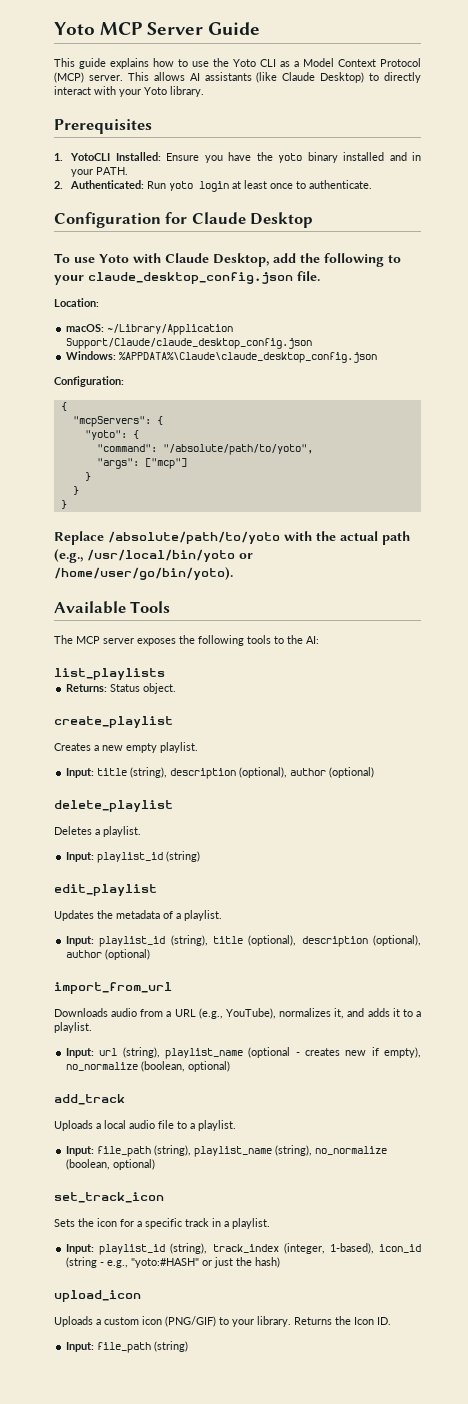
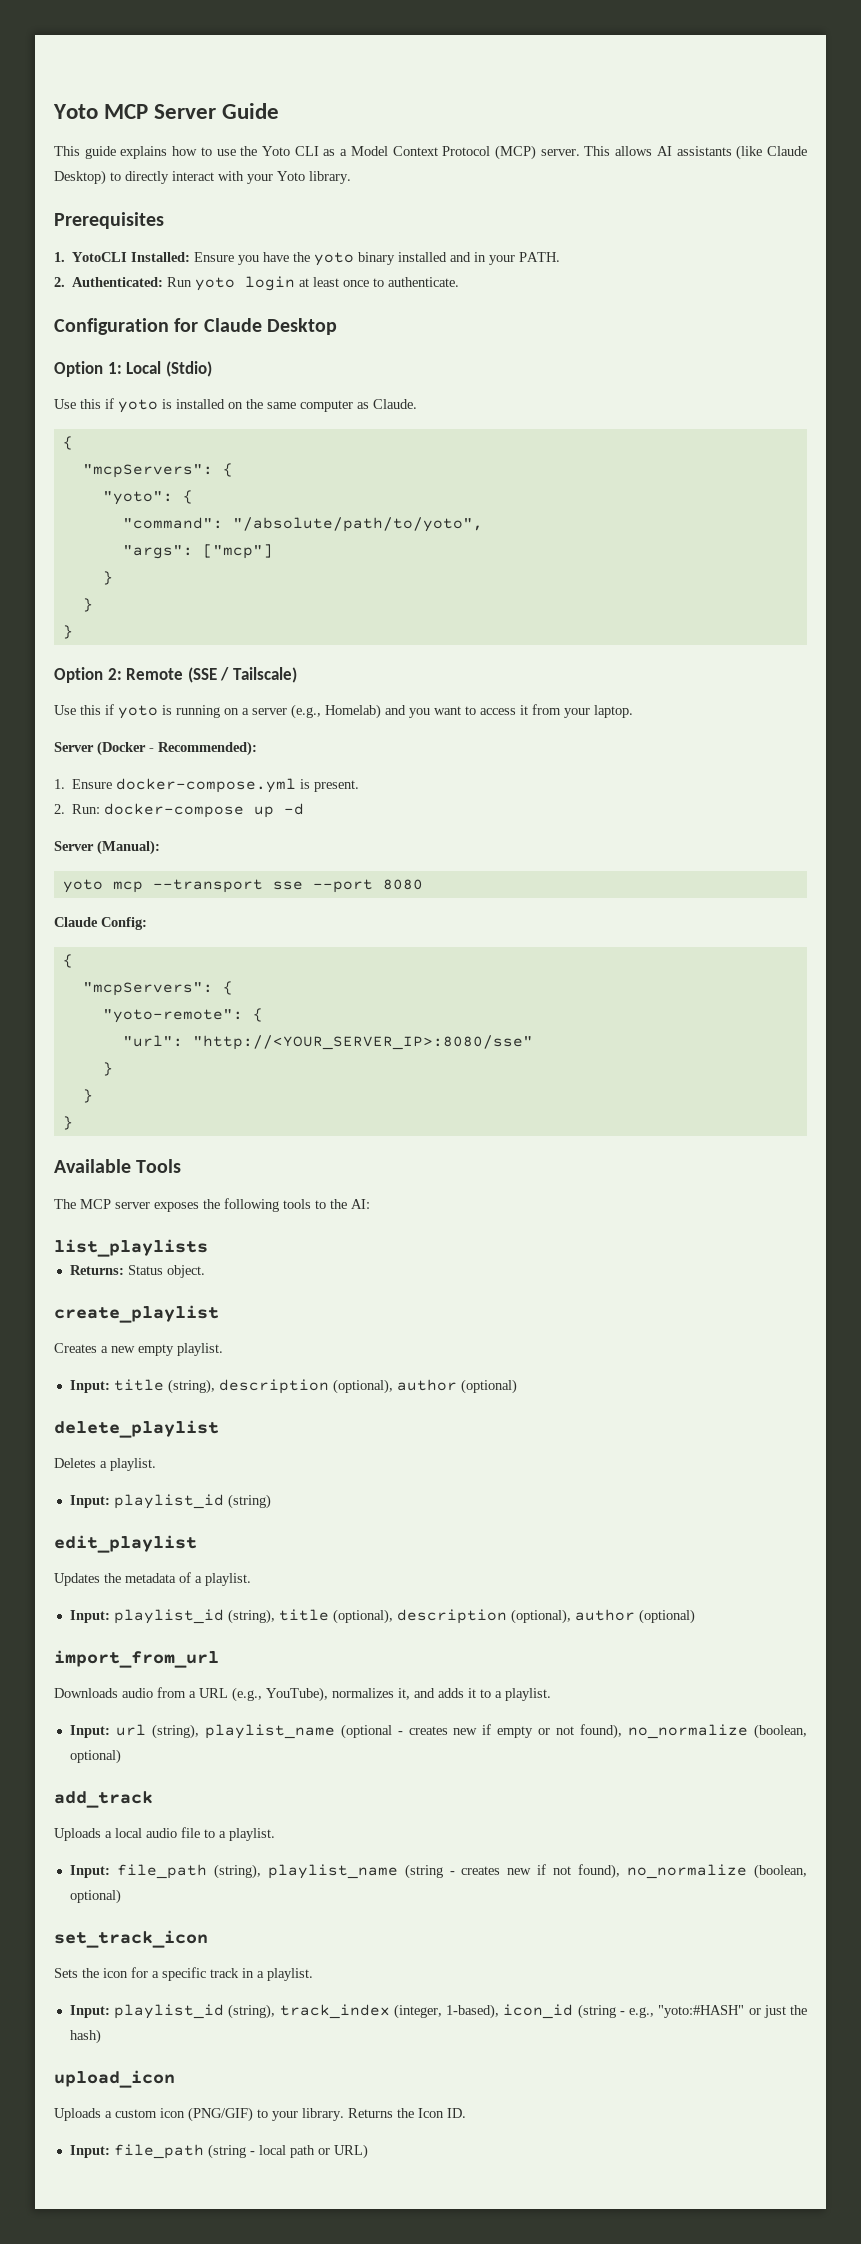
[54,253,401,267] [54,271,320,285] [54,298,99,307] [66,324,234,335] [66,338,313,349] [66,351,378,363] [54,376,124,387] To use Yoto with Claude Desktop, add the following to your claude_desktop_config.json file. // Location: // macOS: ~/Library/Application Support/Claude/claude_desktop_config.json // Windows: %APPDATA%\Claude\claude_desktop_config.json // Configuration: -> [54,361,212,377] [54,398,417,413] Option 1: Local (Stdio) // Use this if yoto is installed on the same computer as Claude.
[54,531,410,545] [54,549,253,563] [54,567,233,580] Replace /absolute/path/to/yoto with the actual path (e.g., /usr/local/bin/yoto or /home/user/go/bin/yoto). -> [54,667,297,683] [54,704,633,719] [54,741,257,756] [54,778,360,793] [54,803,305,818] [54,840,160,855] [62,879,423,893] [54,917,147,930] [62,954,73,968] [82,981,233,996] [102,1008,263,1023] [122,1035,533,1050] [102,1062,113,1076] [82,1089,93,1103] [62,1116,73,1130] Option 2: Remote (SSE / Tailscale) // Use this if yoto is running on a server (e.g., Homelab) and you want to access it from your laptop. // Server (Docker - Recommended): // 1. Ensure docker-compose.yml is present. // 2. Run: docker-compose up -d // Server (Manual): // yoto mcp --transport sse --port 8080 // Claude Config: // { // "mcpServers": { // "yoto-remote": { // "url": "http://<YOUR_SERVER_IP>:8080/sse" // } // } // }
[383,1047,421,1058] empty), -> [497,1724,623,1739] empty or not found),
[275,1145,313,1156] (string), -> [404,1864,621,1879] (string - creates new if not found),
[154,1341,189,1352] (string) -> [207,2144,368,2159] (string - local path or URL)

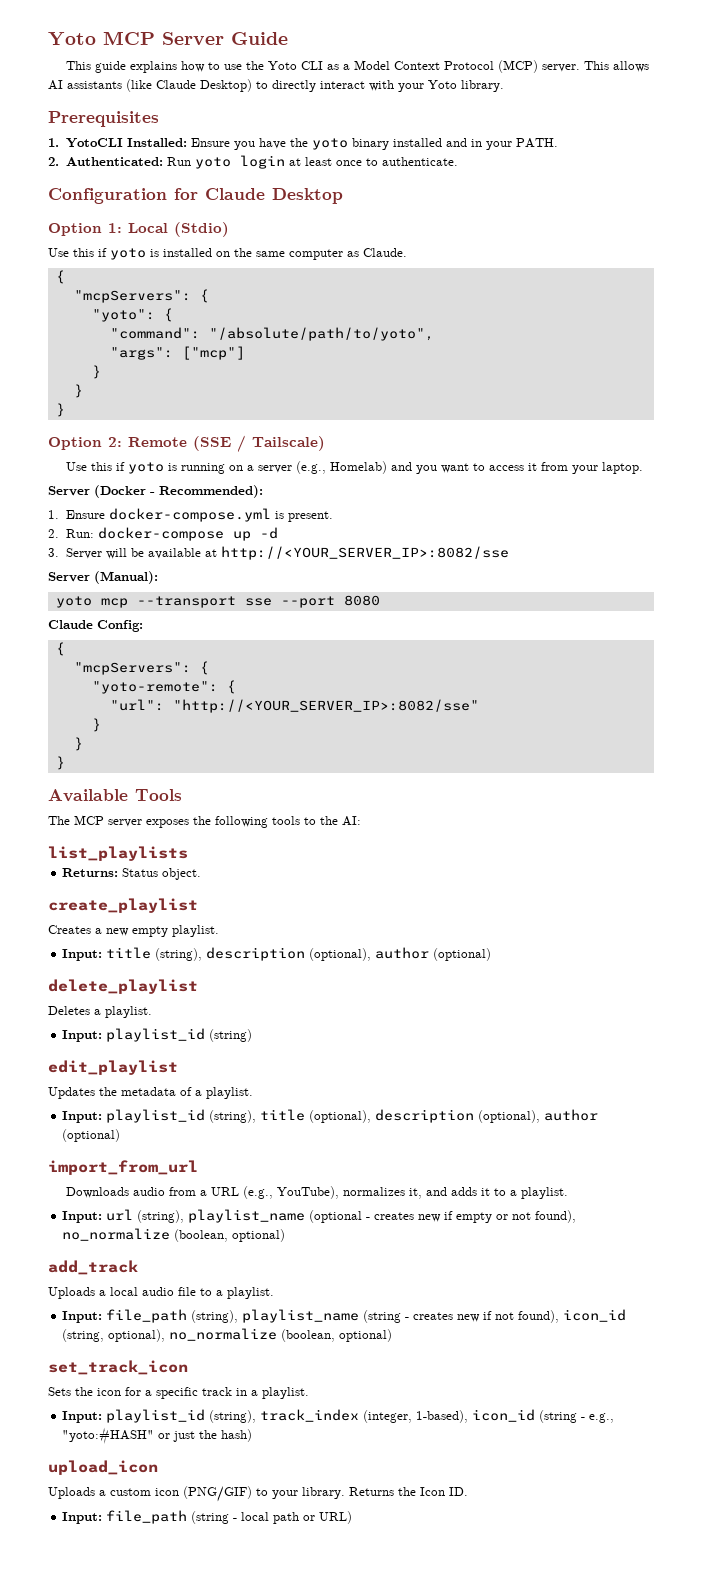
(305, 809) none -> [48,546,509,560] // 3. Server will be available at http://<YOUR_SERVER_IP>:8082/sse
[192,1035,533,1050] "http://<YOUR_SERVER_IP>:8080/sse" -> [172,699,479,713] "http://<YOUR_SERVER_IP>:8082/sse"
(621, 1871) none -> [563,1309,627,1322] [62,1329,166,1342] icon_id (string, optional),

